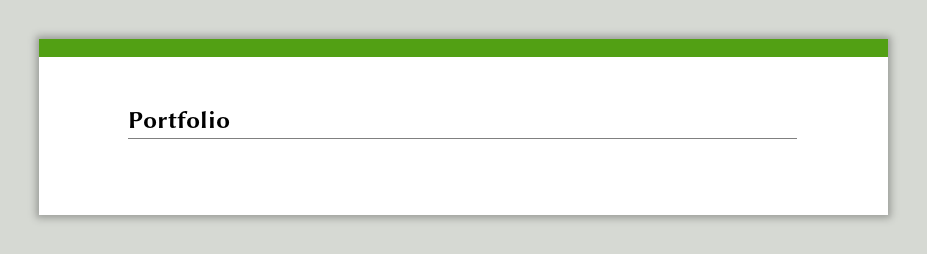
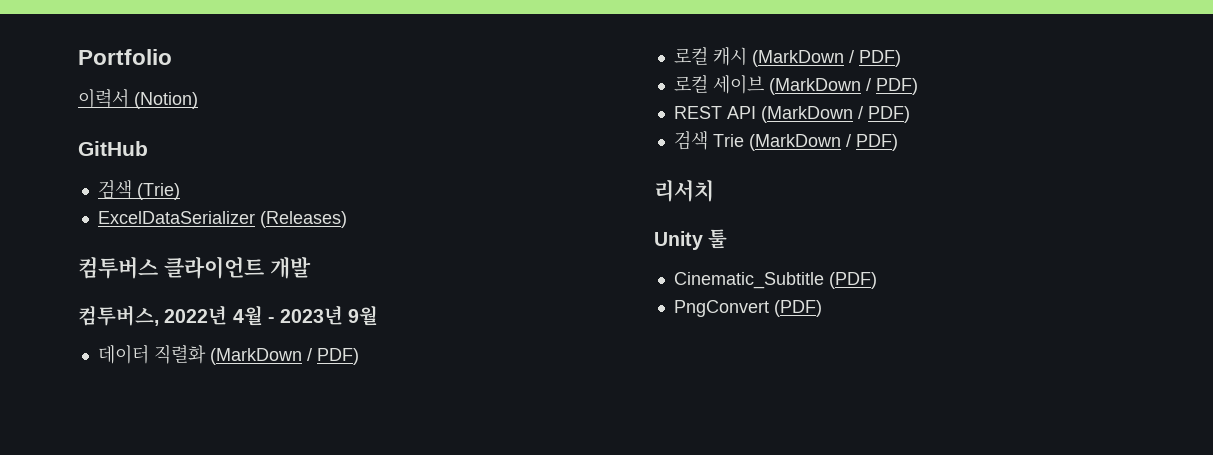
(230, 119) none -> [78,89,198,109] [78,141,148,156] [97,180,180,200] [97,211,347,228] [78,256,311,279] [78,305,379,326] [97,344,359,365] [673,46,901,67] [673,75,918,95] [673,106,910,123] [673,131,898,151] [654,180,714,202] [654,229,728,250] [673,272,877,289] [673,300,822,317] // 이력서 (Notion) // GitHub // 검색 (Trie) // ExcelDataSerializer (Releases) // 컴투버스 클라이언트 개발 // 컴투버스, 2022년 4월 - 2023년 9월 // 데이터 직렬화 (MarkDown / PDF) // 로컬 캐시 (MarkDown / PDF) // 로컬 세이브 (MarkDown / PDF) // REST API (MarkDown / PDF) // 검색 Trie (MarkDown / PDF) // 리서치 // Unity 툴 // Cinematic_Subtitle (PDF) // PngConvert (PDF)

